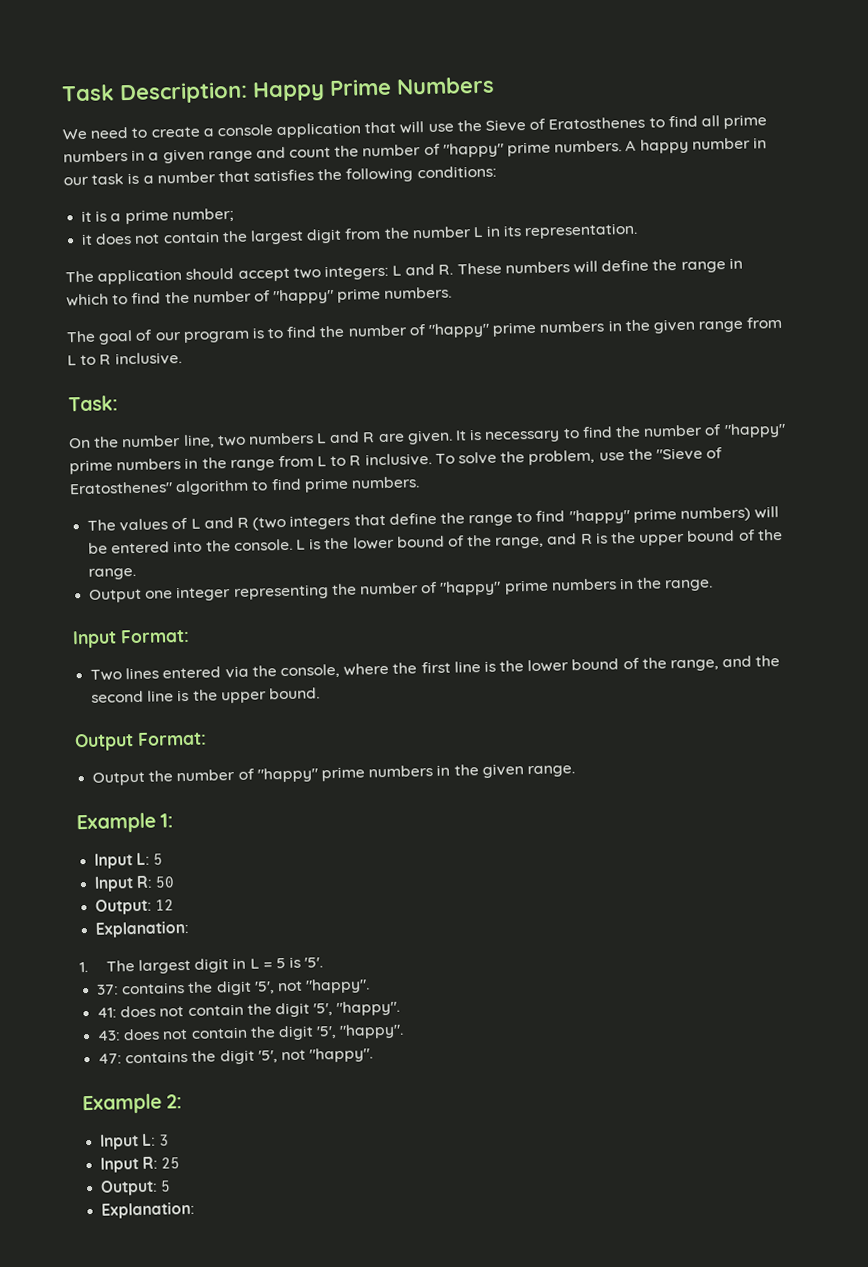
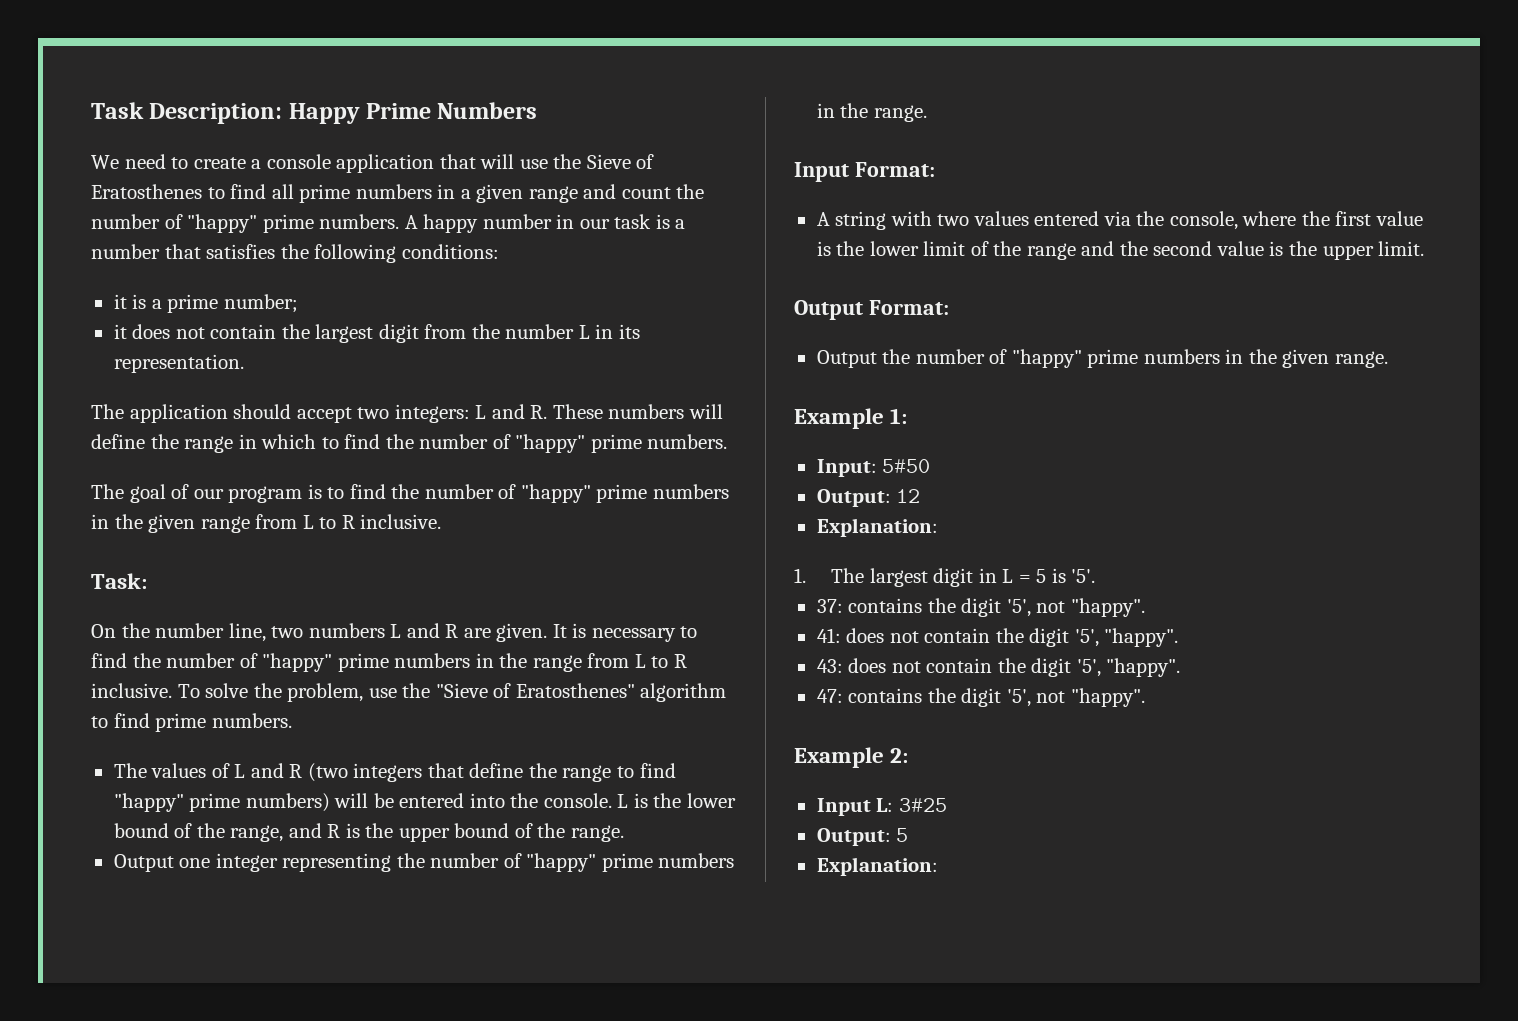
[90,667,160,681] Two lines -> [816,211,1029,230] A string with two values
[453,657,720,673] line is the lower bound of the range, -> [1375,211,1423,226] [816,241,1076,260] value is the lower limit of the range
[147,687,320,704] line is the upper bound. -> [1216,241,1425,260] value is the upper limit.
[94,852,164,869] [94,875,176,892] Input L: 5 // Input R: 50 -> [816,459,931,477] Input: 5#50
[159,1134,170,1147] [100,1156,181,1173] 3 // Input R: 25 -> [898,798,947,812] 3#25

